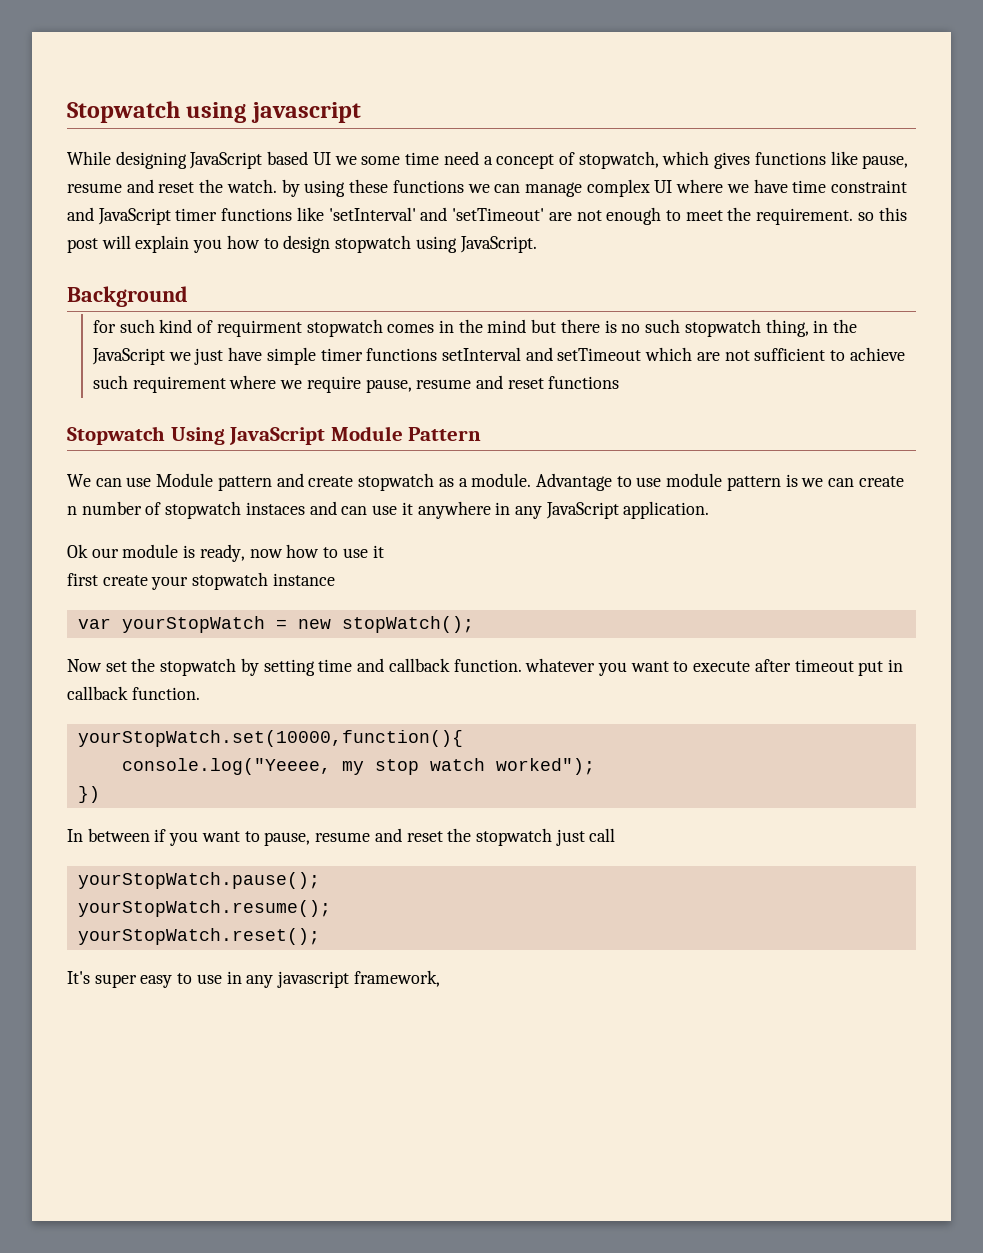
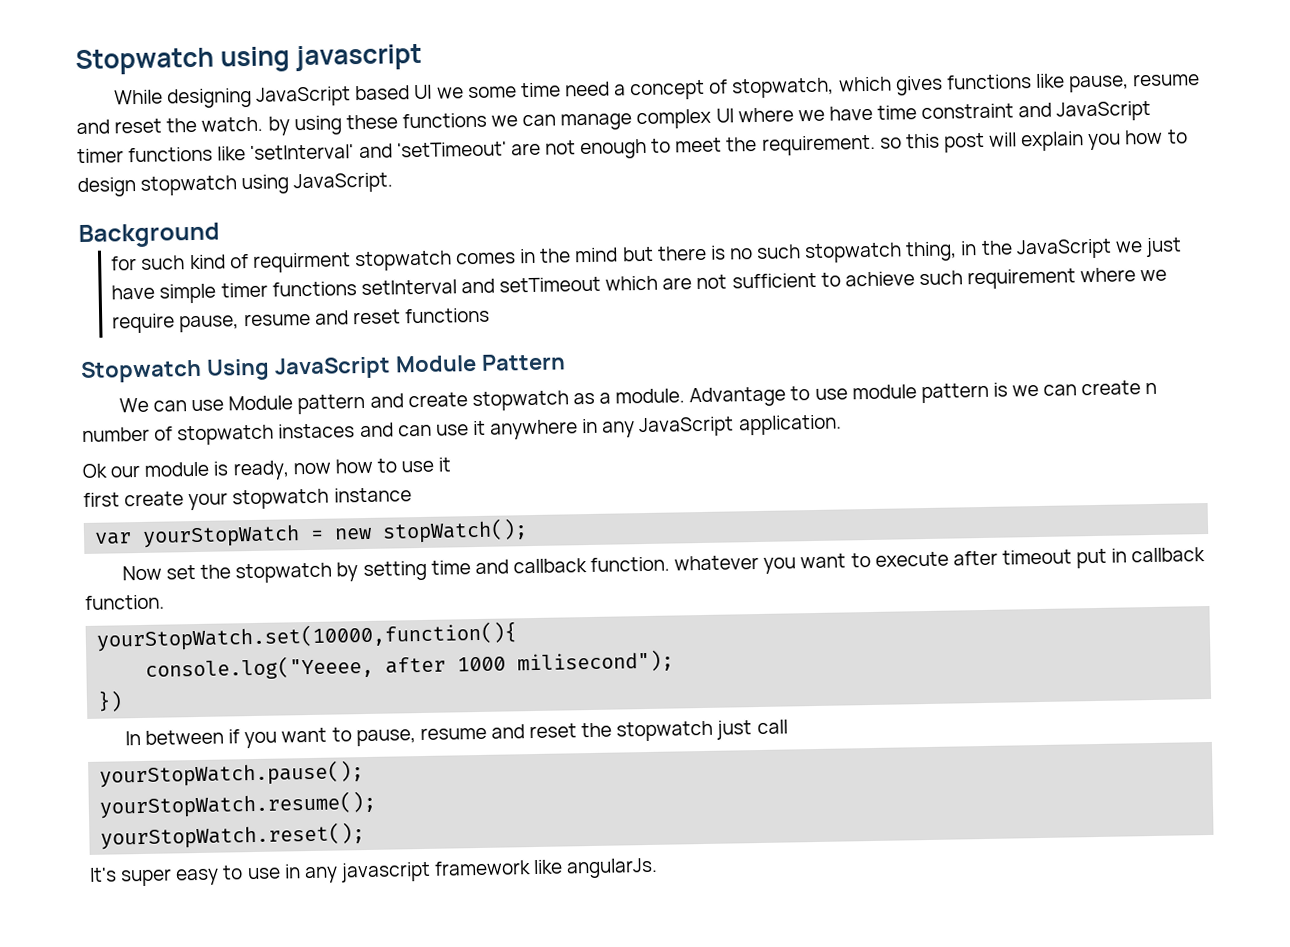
[341,758,595,775] my stop watch worked"); -> [385,649,675,674] after 1000 milisecond");
[353,970,440,987] framework, -> [434,857,659,879] framework like angularJs.

